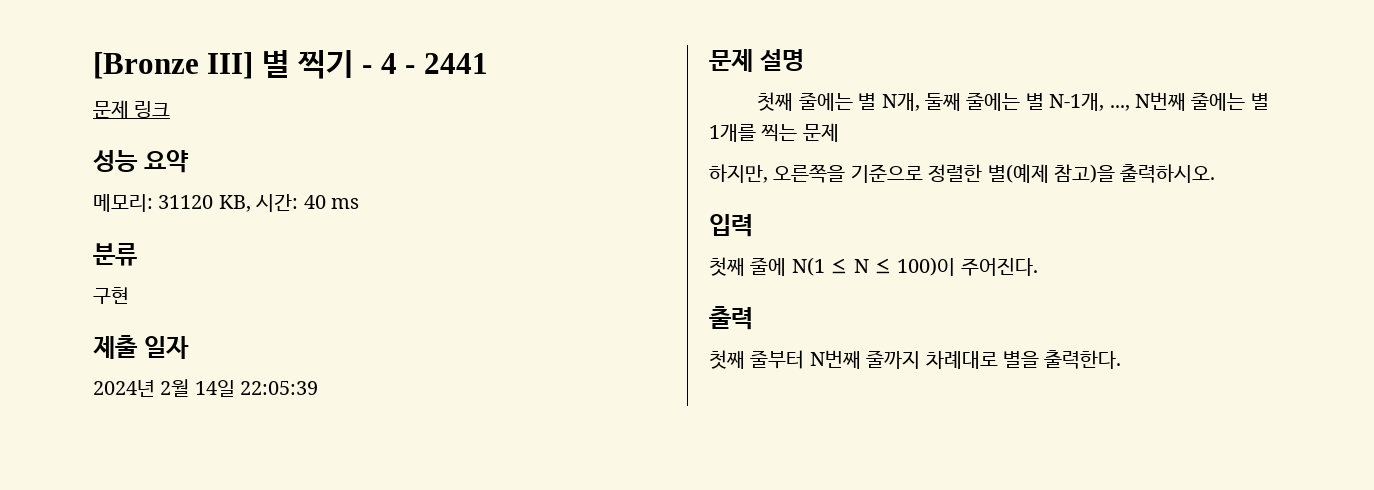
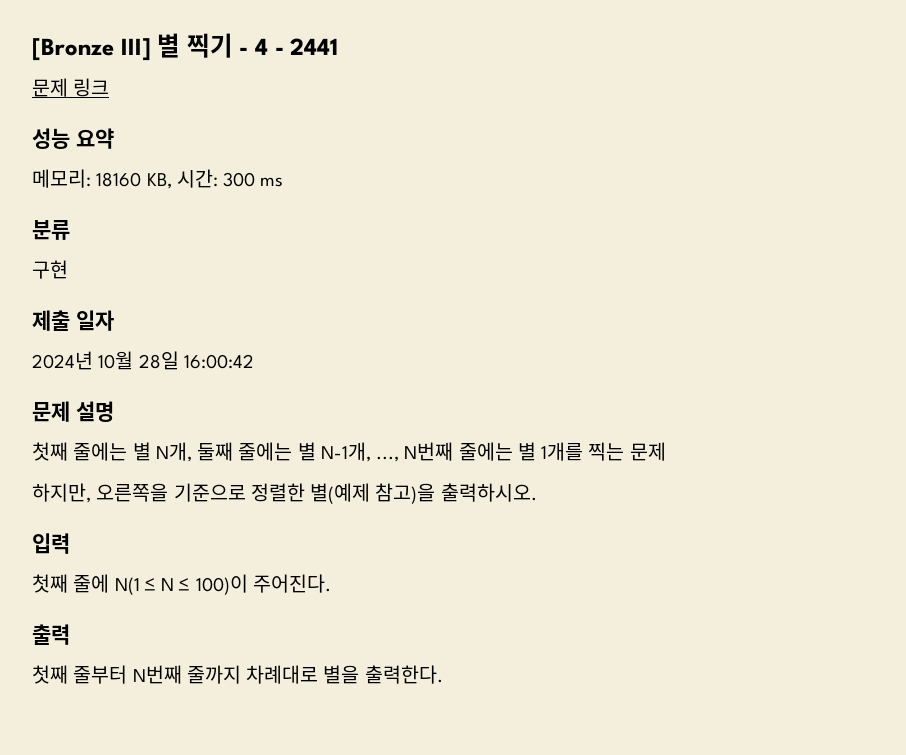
[158,195,214,209] 31120 -> [96,172,142,187] 18160
[303,195,326,209] 40 -> [223,172,256,187] 300
[160,379,319,397] 2월 14일 22:05:39 -> [98,351,254,370] 10월 28일 16:00:42

